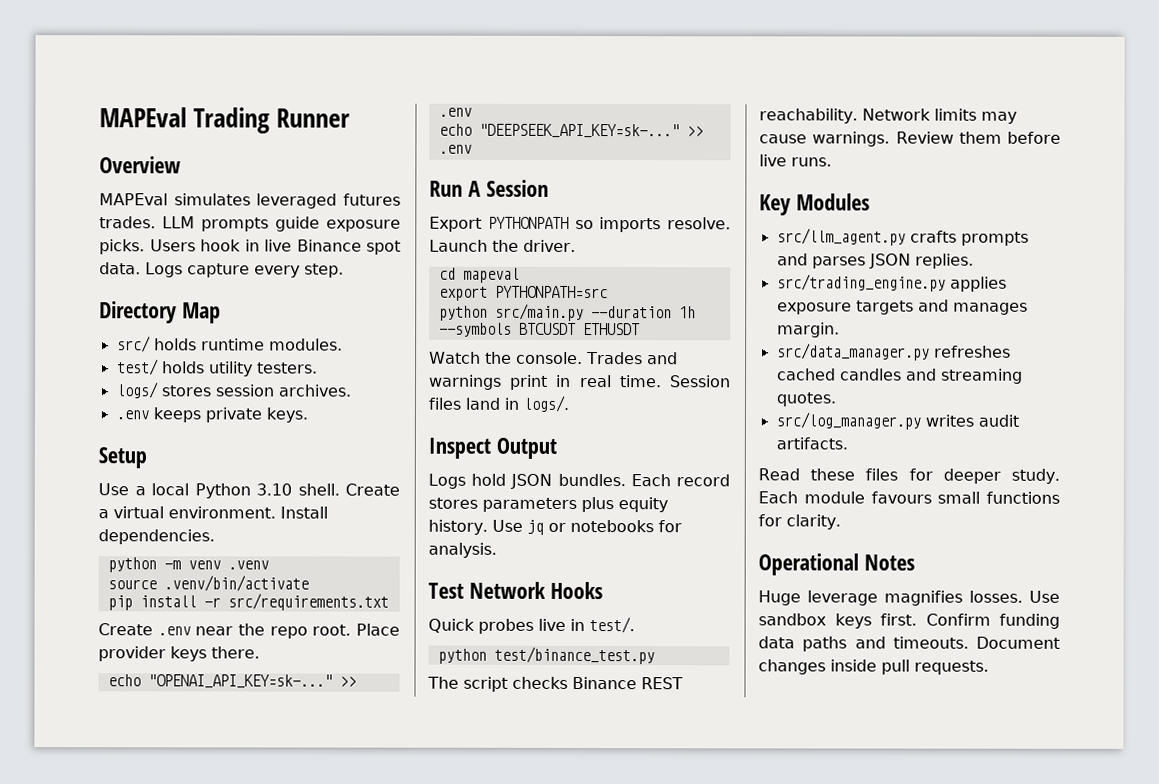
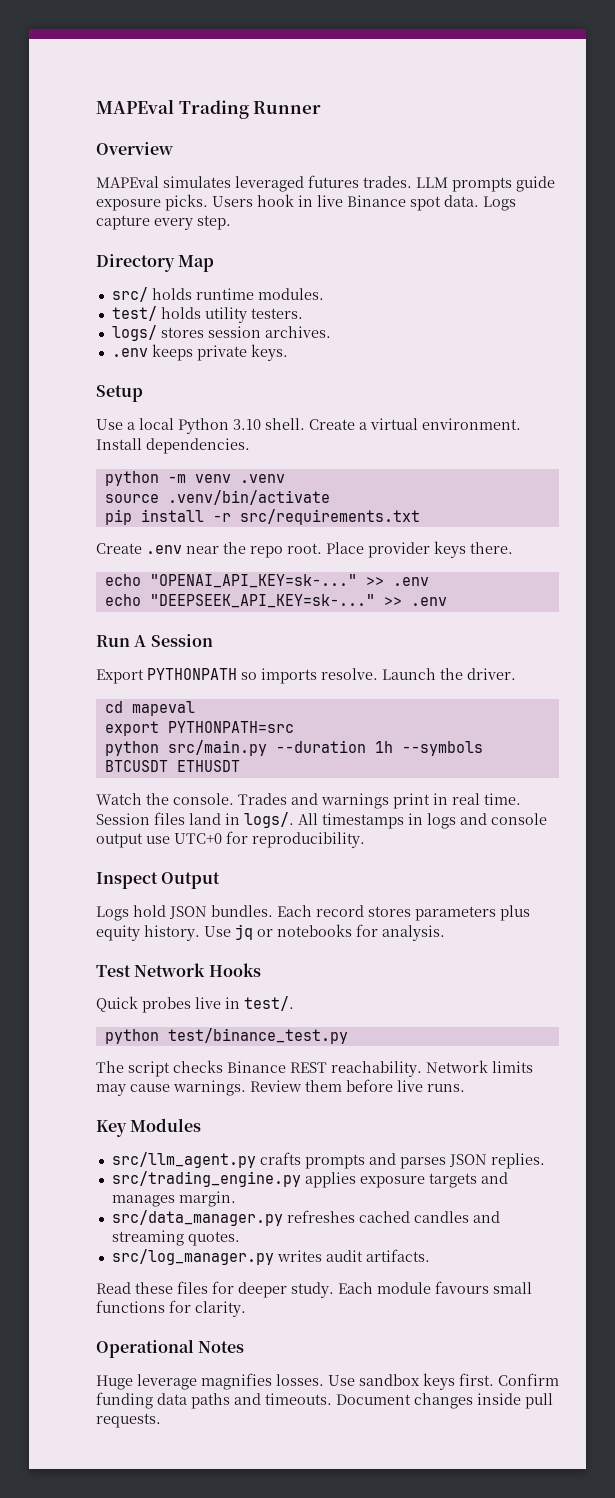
(569, 403) none -> [298,813,547,829] [96,831,365,848] All timestamps in logs and console output use UTC+0 for reproducibility.

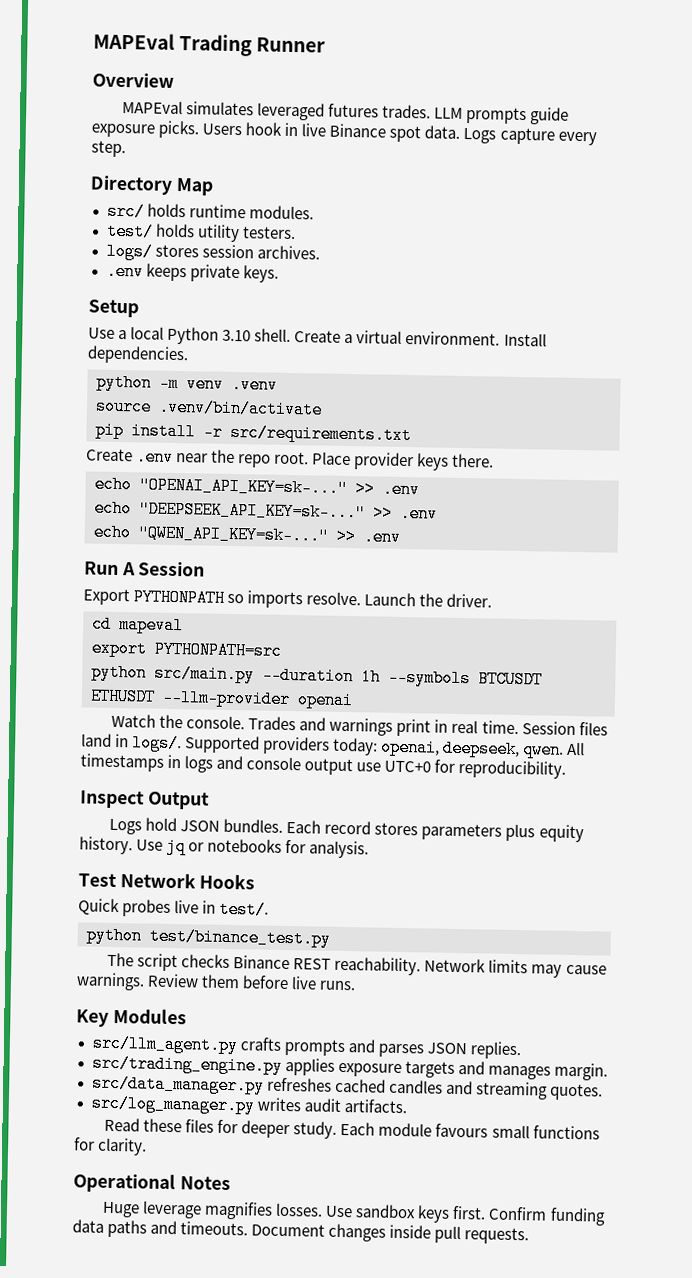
(447, 601) none -> [93,523,401,546] // echo "QWEN_API_KEY=sk-..." >> .env
(240, 766) none -> [162,688,354,710] --llm-provider openai
(294, 820) none -> [184,735,565,759] Supported providers today: openai, deepseek, qwen.

